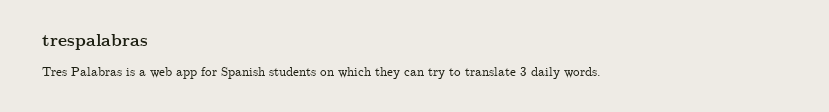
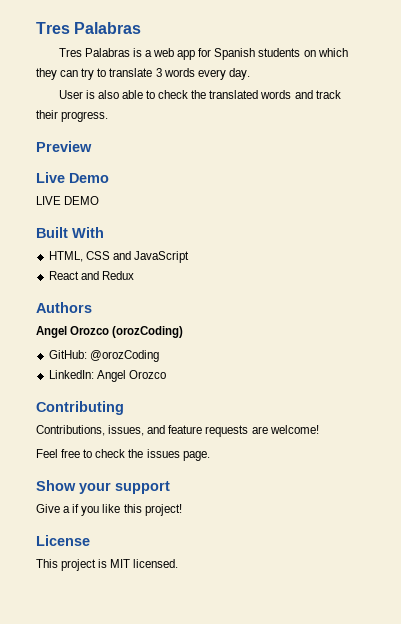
[42,34,148,50] trespalabras -> [36,22,142,34] Tres Palabras
[531,67,601,79] daily words. -> [163,68,250,80] [58,90,341,99] [36,110,109,122] [36,141,92,152] [36,172,109,183] [36,196,100,205] [36,227,104,238] [48,251,189,263] [48,271,134,280] [36,302,92,313] [36,326,184,338] [48,350,159,362] [48,370,166,382] [36,401,124,415] [36,425,319,437] [36,449,210,461] [36,480,170,494] [36,504,182,516] [36,535,90,546] [36,559,179,571] words every day. // User is also able to check the translated words and track their progress. // Preview // Live Demo // LIVE DEMO // Built With // HTML, CSS and JavaScript // React and Redux // Authors // Angel Orozco (orozCoding) // GitHub: @orozCoding // LinkedIn: Angel Orozco // Contributing // Contributions, issues, and feature requests are welcome! // Feel free to check the issues page. // Show your support // Give a if you like this project! // License // This project is MIT licensed.

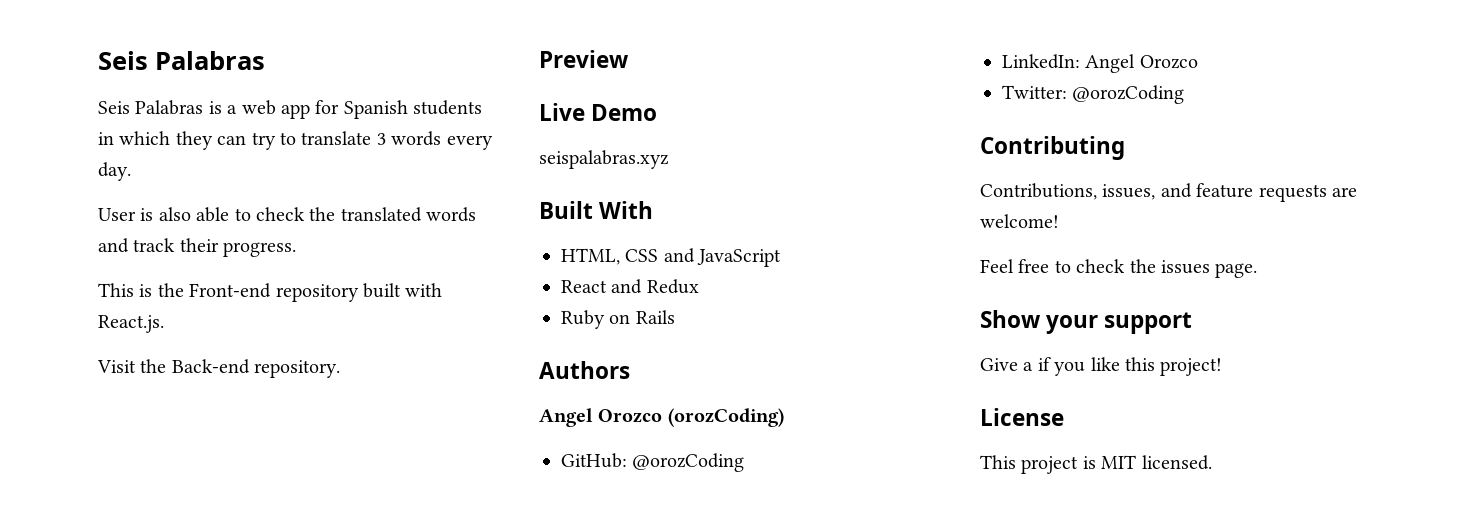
[36,22,70,34] Tres -> [98,51,148,70] Seis
[58,48,82,57] Tres -> [98,101,130,114] Seis
[303,50,316,57] on -> [98,132,114,145] in
(109, 116) none -> [98,283,443,302] [98,315,164,333] [97,359,341,378] // This is the Front-end repository built with React.js. // Visit the Back-end repository.
[36,196,100,205] LIVE DEMO -> [539,150,669,169] seispalabras.xyz
(134, 275) none -> [561,310,675,329] // Ruby on Rails
(166, 374) none -> [1002,85,1185,104] // Twitter: @orozCoding

